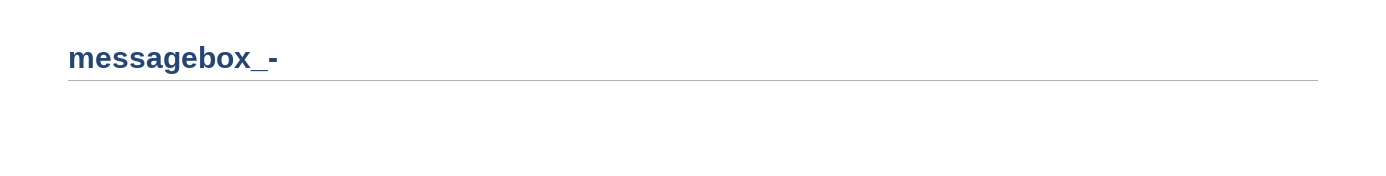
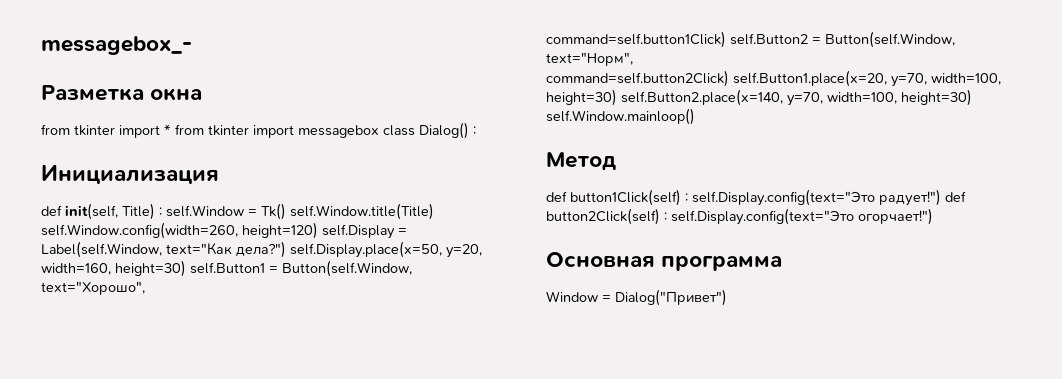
(278, 60) none -> [41,85,203,101] [41,122,476,139] [41,164,219,185] [41,203,434,220] [41,222,407,239] [41,241,482,258] [41,260,412,277] [41,281,145,295] [546,31,955,48] [546,52,633,66] [546,70,1001,87] [546,89,972,106] [546,108,695,125] [546,152,616,171] [546,189,966,206] [546,208,933,225] [546,252,783,271] [546,289,727,306] // Разметка окна // from tkinter import * from tkinter import messagebox class Dialog() : // Инициализация // def init(self, Title) : self.Window = Tk() self.Window.title(Title) self.Window.config(width=260, height=120) self.Display = Label(self.Window, text="Как дела?") self.Display.place(x=50, y=20, width=160, height=30) self.Button1 = Button(self.Window, text="Хорошо", // command=self.button1Click) self.Button2 = Button(self.Window, text="Норм", // command=self.button2Click) self.Button1.place(x=20, y=70, width=100, height=30) self.Button2.place(x=140, y=70, width=100, height=30) self.Window.mainloop() // Метод // def button1Click(self) : self.Display.config(text="Это радует!") def button2Click(self) : self.Display.config(text="Это огорчает!") // Основная программа // Window = Dialog("Привет")

